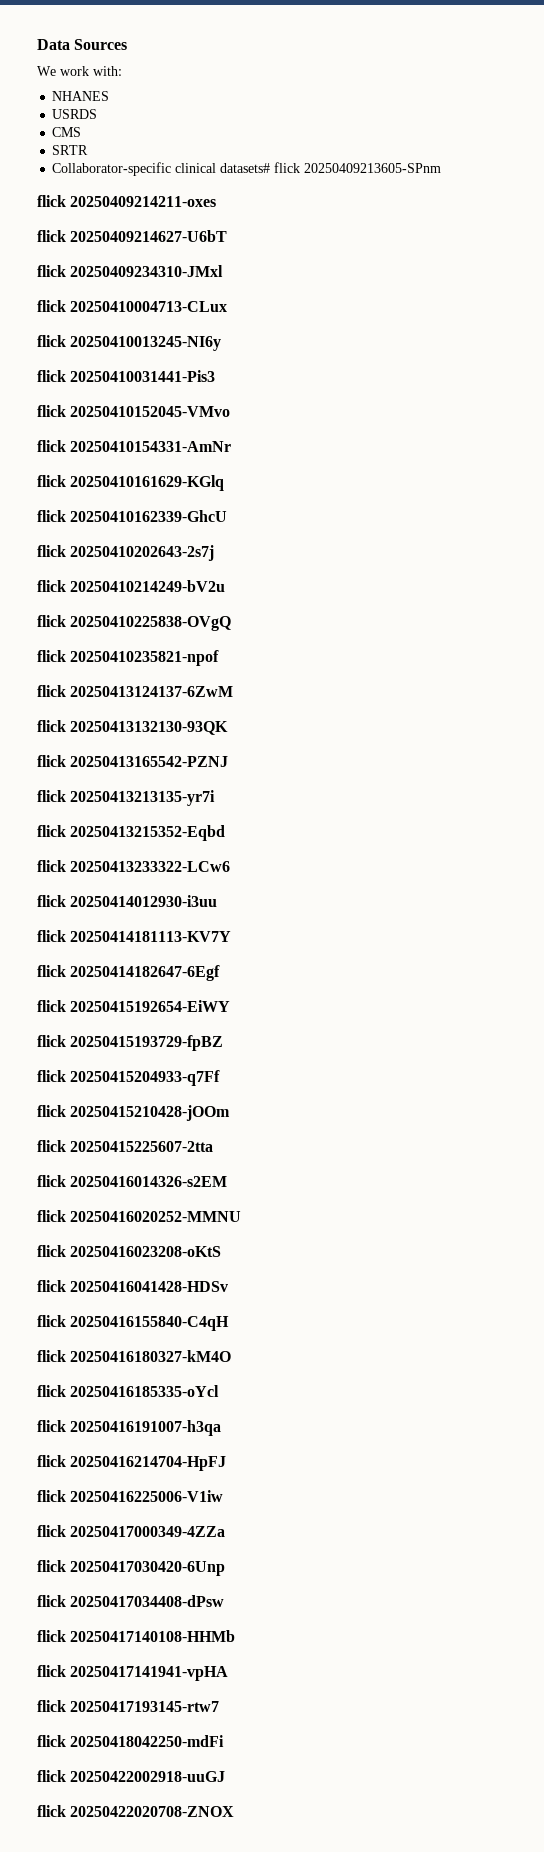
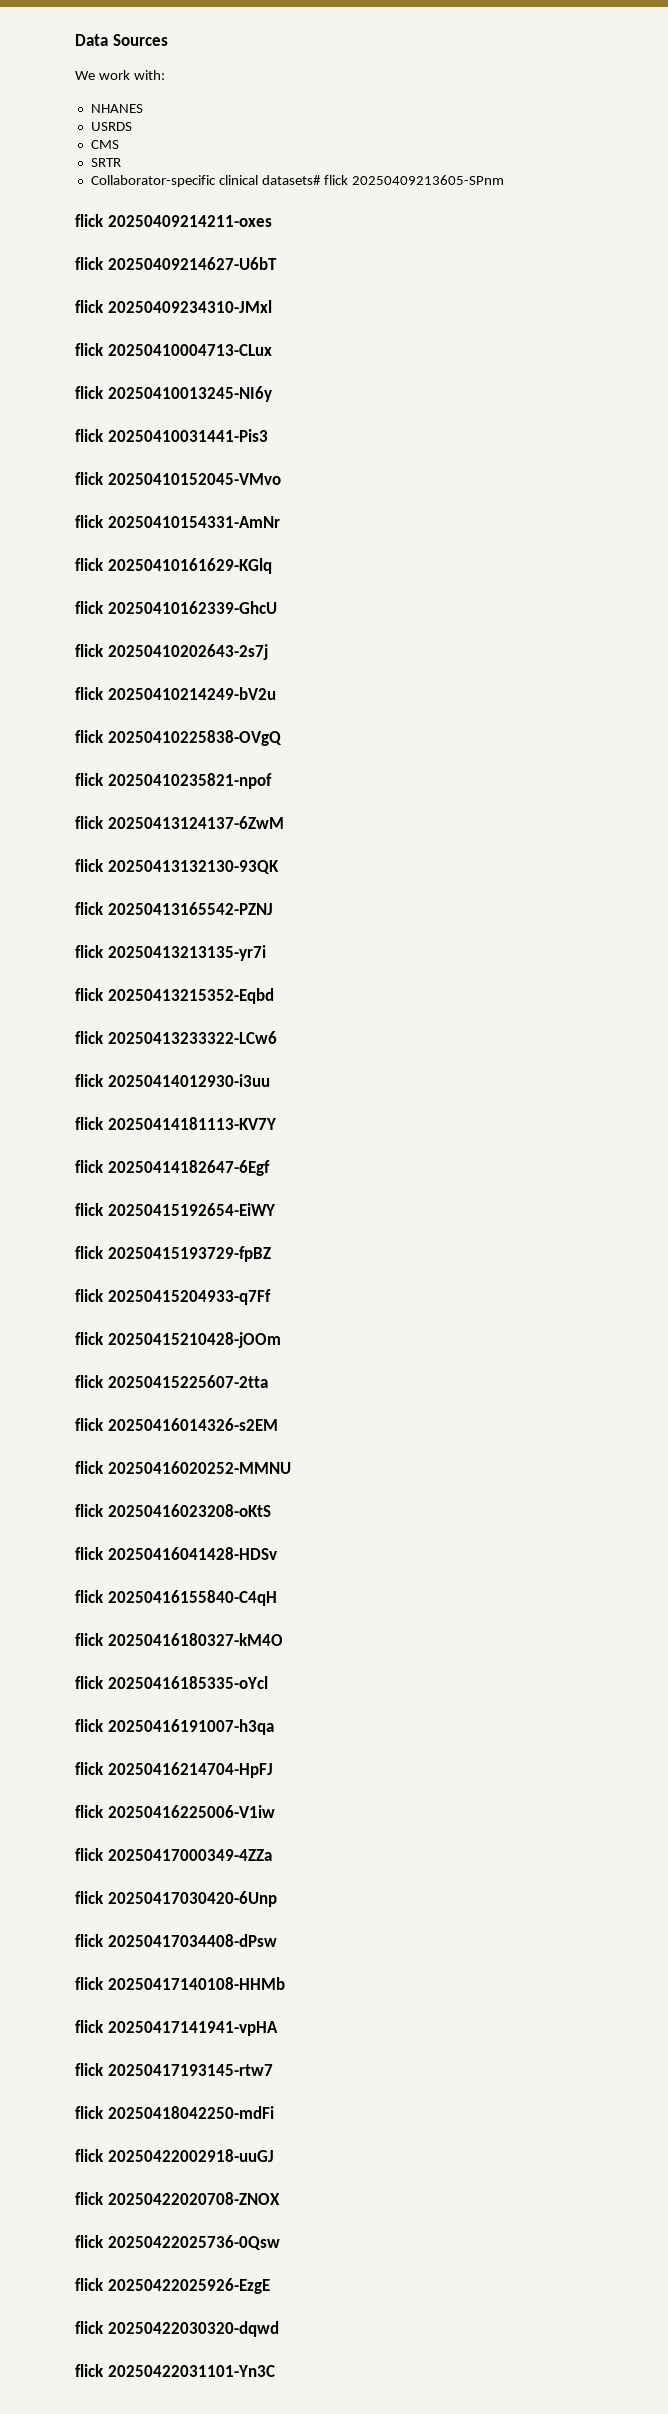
(235, 1811) none -> [75,2235,280,2250] [75,2278,270,2294] [75,2321,279,2337] [75,2364,275,2377] // flick 20250422025736-0Qsw // flick 20250422025926-EzgE // flick 20250422030320-dqwd // flick 20250422031101-Yn3C

